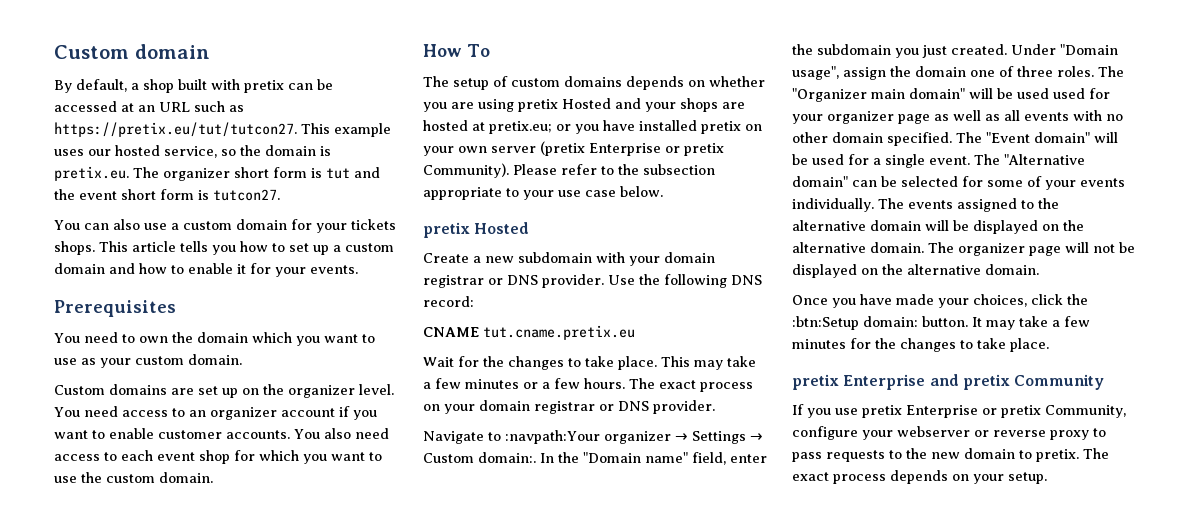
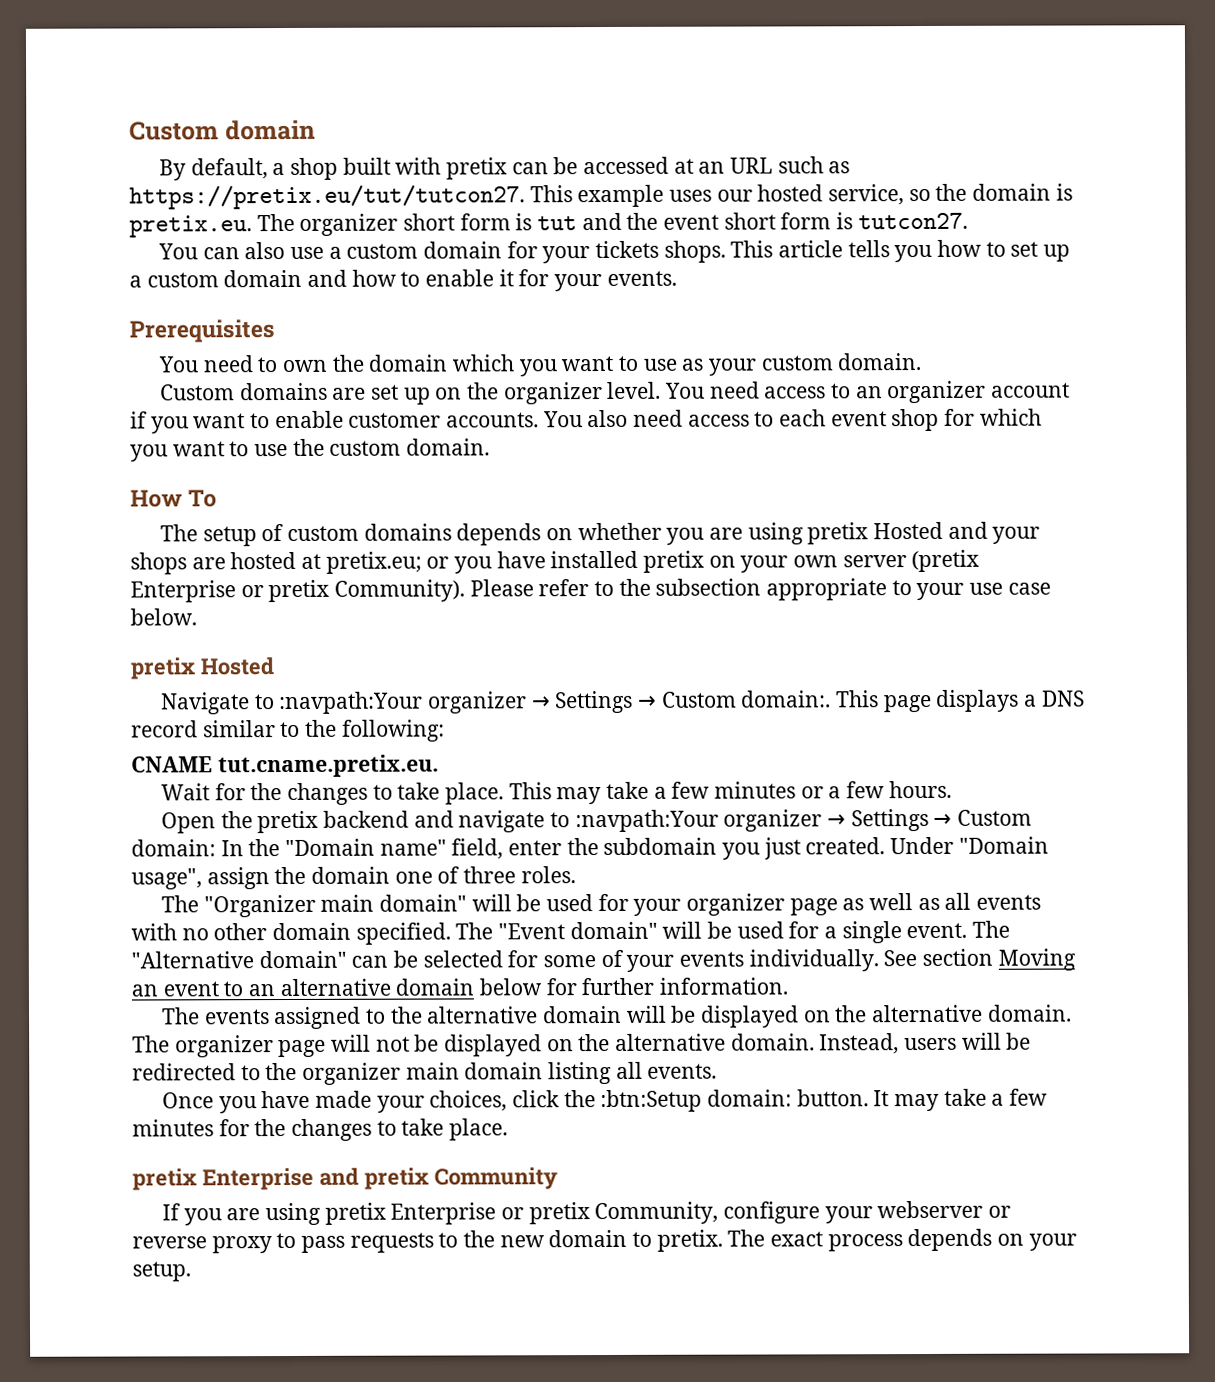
[423,252,715,266] [423,274,762,288] [423,296,474,307] Create a new subdomain with your domain registrar or DNS provider. Use the following DNS record: -> [160,689,1085,715] [131,719,445,742] Navigate to :navpath:Your organizer → Settings → Custom domain:. This page displays a DNS record similar to the following:
[483,325,635,340] tut.cname.pretix.eu -> [217,754,439,778] tut.cname.pretix.eu.
[629,378,753,392] [423,400,715,414] [423,430,763,444] [423,452,536,463] The exact process on your domain registrar or DNS provider. // Navigate to :navpath:Your organizer → Settings → Custom domain:. -> [160,808,1032,834] [131,839,216,857] // Open the pretix backend and navigate to :navpath:Your organizer → Settings → Custom domain:
(1094, 71) none -> (576, 875) //
[1053,88,1085,99] used -> (593, 903) none
(874, 205) none -> [883,948,1076,971] [131,977,789,997] See section Moving an event to an alternative domain below for further information. //
(1039, 269) none -> [819,1032,1032,1055] [132,1061,718,1085] Instead, users will be redirected to the organizer main domain listing all events.
[835,408,858,415] use -> [226,1202,321,1226] are using

